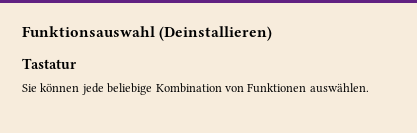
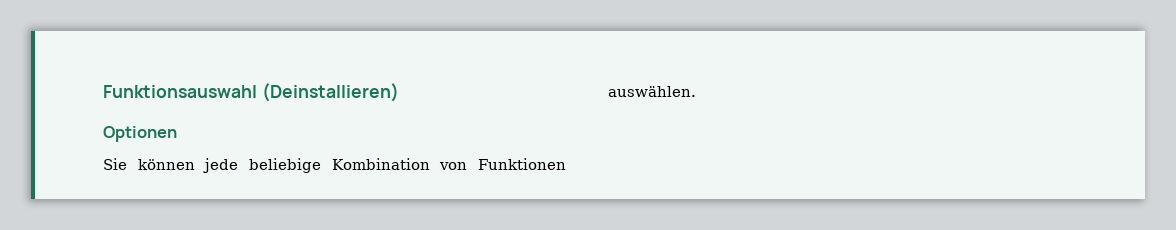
[22,58,77,69] Tastatur -> [103,126,177,142] Optionen

